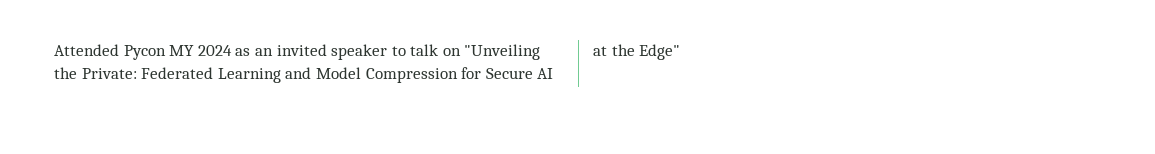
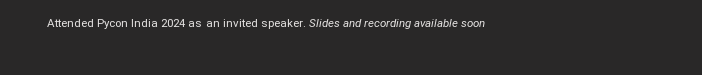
[169,45,195,56] MY -> [131,19,159,27] India
[331,44,541,60] [54,67,554,83] [593,44,681,60] speaker to talk on "Unveiling the Private: Federated Learning and Model Compression for Secure AI at the Edge" -> [260,19,486,29] speaker. Slides and recording available soon

